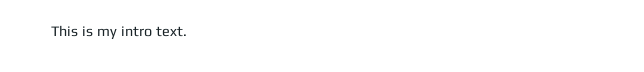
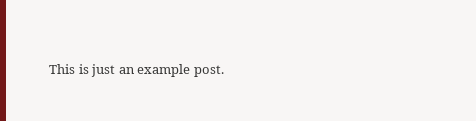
[96,26,187,40] my intro text. -> [91,64,224,77] just an example post.

